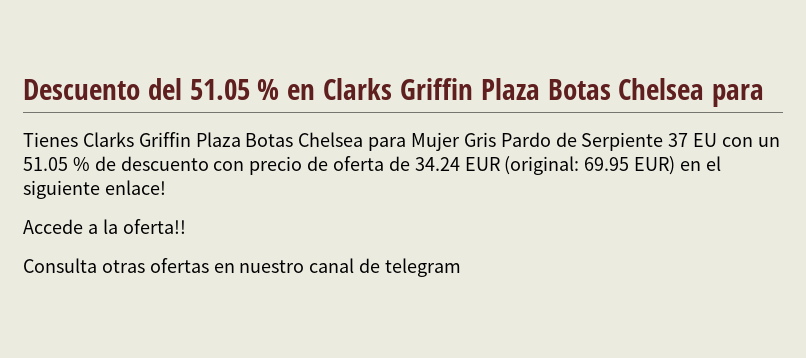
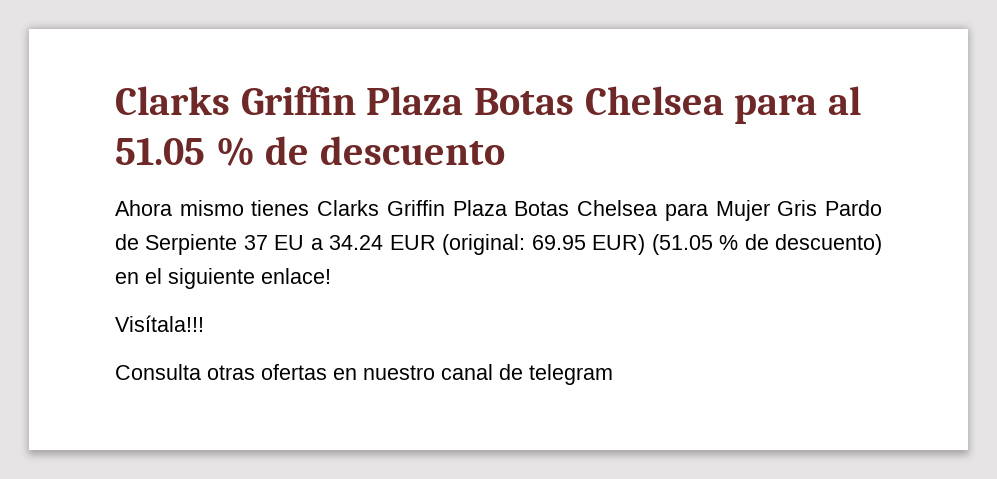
[23,78,765,107] [23,132,78,147] Descuento del 51.05 % en Clarks Griffin Plaza Botas Chelsea para // Tienes -> [115,86,861,124] [115,136,505,166] [115,200,310,216] Clarks Griffin Plaza Botas Chelsea para al 51.05 % de descuento // Ahora mismo tienes
[722,137,780,147] [23,156,410,175] con un 51.05 % de descuento con precio de oferta de -> [310,238,323,250] a
(676, 165) none -> [651,234,882,255] (51.05 % de descuento)
[23,219,186,234] Accede a la oferta!! -> [115,315,204,332] Visítala!!!

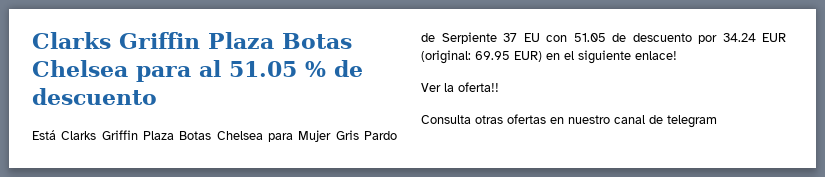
[115,200,310,216] Ahora mismo tienes -> [32,130,56,140] Está
[310,238,323,250] a -> [546,33,717,44] con 51.05 de descuento por
[651,234,882,255] (51.05 % de descuento) -> (542, 56) none
[115,315,204,332] Visítala!!! -> [421,82,499,92] Ver la oferta!!

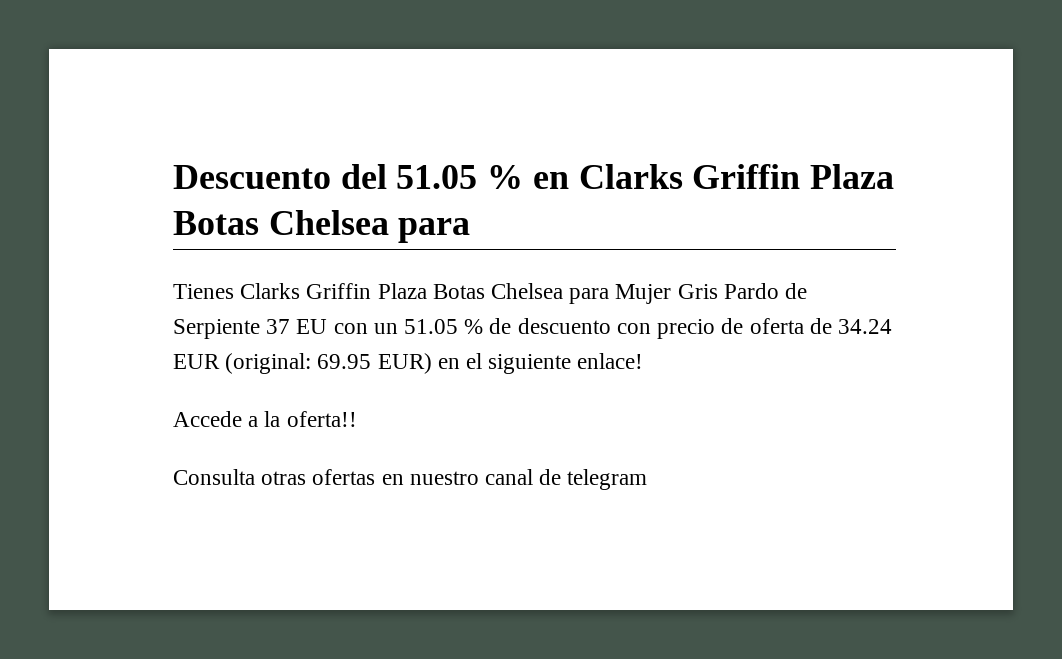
[32,32,352,49] [32,60,363,82] [32,88,157,105] [32,130,56,140] Clarks Griffin Plaza Botas Chelsea para al 51.05 % de descuento // Está -> [173,164,895,189] [173,210,471,243] [173,284,234,299] Descuento del 51.05 % en Clarks Griffin Plaza Botas Chelsea para // Tienes
[573,33,717,44] 51.05 de descuento por -> [373,318,832,339] un 51.05 % de descuento con precio de oferta de
[421,83,441,92] Ver -> [173,411,259,427] Accede a

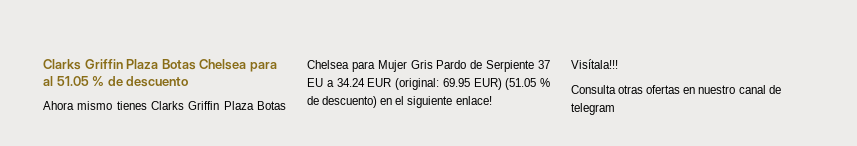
[173,164,895,189] [173,210,471,243] [173,284,234,299] Descuento del 51.05 % en Clarks Griffin Plaza Botas Chelsea para // Tienes -> [43,59,277,72] [43,76,189,87] [43,101,147,110] Clarks Griffin Plaza Botas Chelsea para al 51.05 % de descuento // Ahora mismo tienes
[333,318,832,339] con un 51.05 % de descuento con precio de oferta de -> [326,80,334,87] a
(432, 363) none -> [505,78,550,90] [307,96,378,108] (51.05 % de descuento)
[173,411,357,427] Accede a la oferta!! -> [571,59,618,69] Visítala!!!

